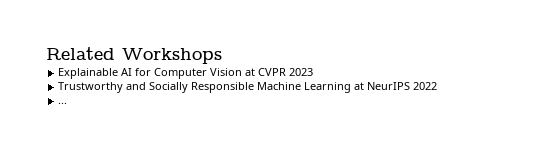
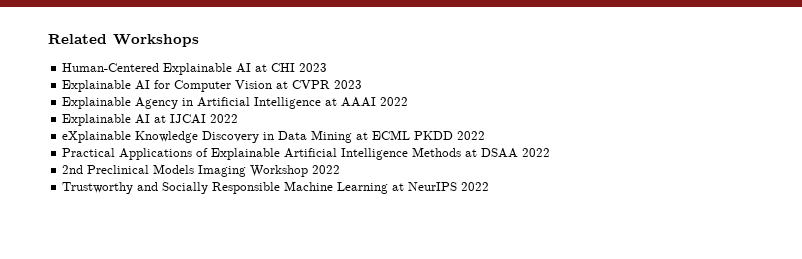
(222, 56) none -> [62,63,328,75] // Human-Centered Explainable AI at CHI 2023
(314, 72) none -> [62,97,409,109] [62,114,239,126] [62,130,486,143] [62,147,551,160] [62,164,341,177] // Explainable Agency in Artificial Intelligence at AAAI 2022 // Explainable AI at IJCAI 2022 // eXplainable Knowledge Discovery in Data Mining at ECML PKDD 2022 // Practical Applications of Explainable Artificial Intelligence Methods at DSAA 2022 // 2nd Preclinical Models Imaging Workshop 2022
[58,102,68,104] // ... -> (490, 186) none

